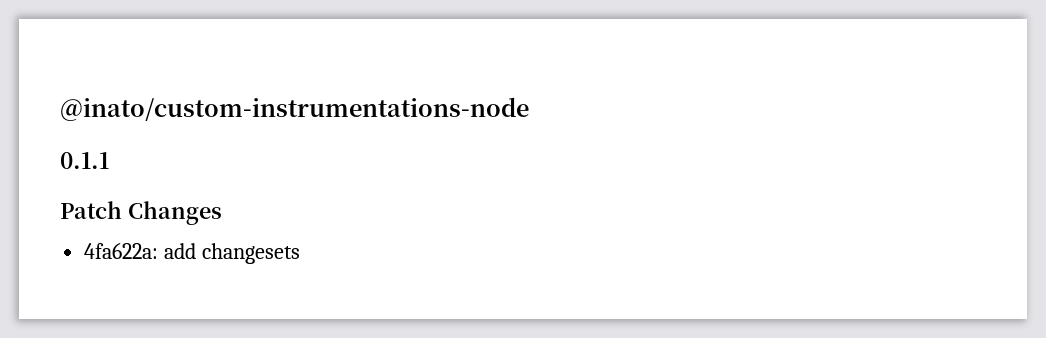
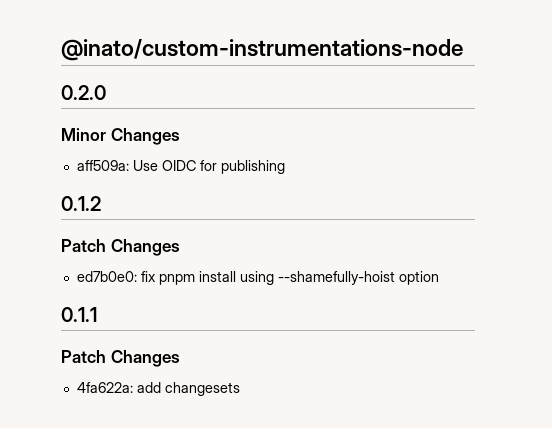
(529, 109) none -> [61,85,106,100] [61,128,180,145] [76,160,285,174] [61,196,101,211] [61,239,180,256] [76,271,439,285] // 0.2.0 // Minor Changes // aff509a: Use OIDC for publishing // 0.1.2 // Patch Changes // ed7b0e0: fix pnpm install using --shamefully-hoist option

